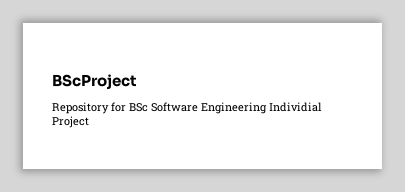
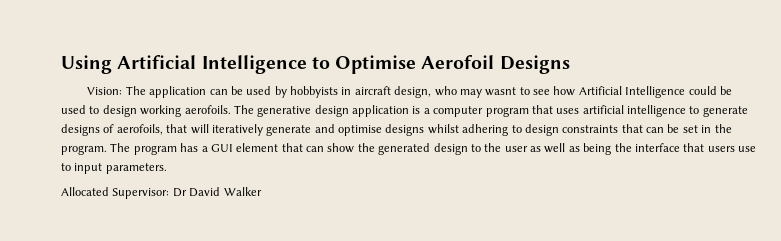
[52,74,137,90] [52,102,322,114] [52,116,89,128] BScProject // Repository for BSc Software Engineering Individial Project -> [61,55,570,74] [87,86,732,98] [61,105,748,117] [61,124,732,136] [61,143,756,155] [61,163,167,174] [61,187,262,199] Using Artificial Intelligence to Optimise Aerofoil Designs // Vision: The application can be used by hobbyists in aircraft design, who may wasnt to see how Artificial Intelligence could be used to design working aerofoils. The generative design application is a computer program that uses artificial intelligence to generate designs of aerofoils, that will iteratively generate and optimise designs whilst adhering to design constraints that can be set in the program. The program has a GUI element that can show the generated design to the user as well as being the interface that users use to input parameters. // Allocated Supervisor: Dr David Walker

